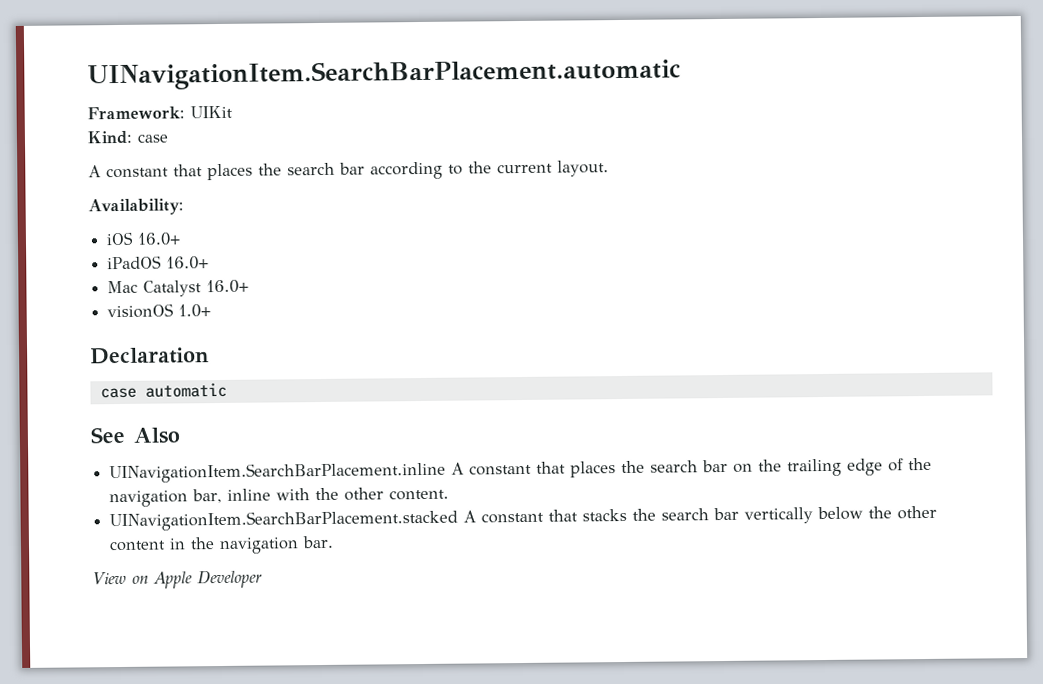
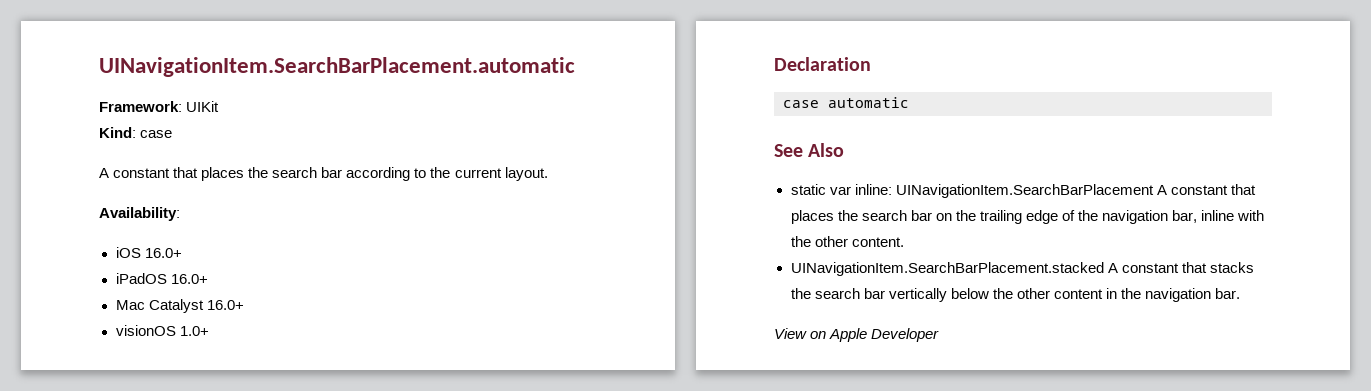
[109,461,447,484] UINavigationItem.SearchBarPlacement.inline -> [790,184,1154,198] static var inline: UINavigationItem.SearchBarPlacement

